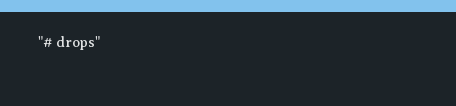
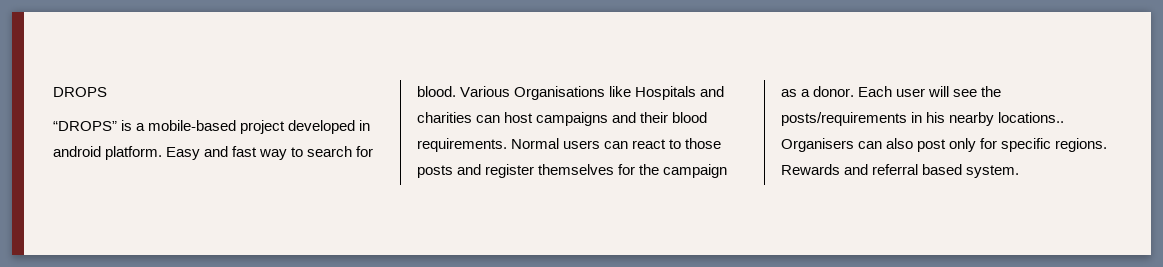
[38,36,100,50] "# drops" -> [53,87,107,97] [53,120,371,134] [53,146,374,160] [417,86,725,100] [417,112,708,126] [417,138,722,152] [417,164,728,178] [781,86,1002,97] [781,112,1065,126] [781,138,1108,152] [781,164,1020,178] DROPS // “DROPS” is a mobile-based project developed in android platform. Easy and fast way to search for blood. Various Organisations like Hospitals and charities can host campaigns and their blood requirements. Normal users can react to those posts and register themselves for the campaign as a donor. Each user will see the posts/requirements in his nearby locations.. Organisers can also post only for specific regions. Rewards and referral based system.

